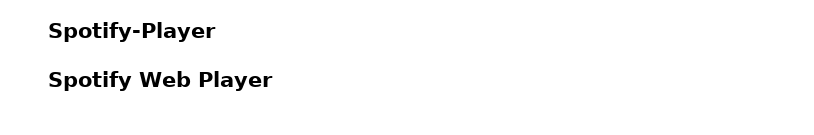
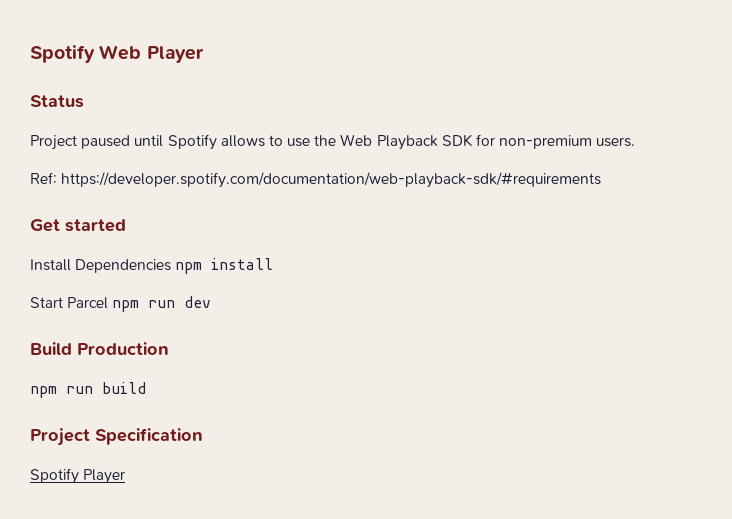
[48,22,216,42] Spotify-Player // -> (30, 54) none
(273, 81) none -> [30,95,84,108] [30,134,636,150] [30,172,602,188] [30,219,126,232] [30,258,274,274] [30,296,212,312] [30,342,169,355] [30,382,146,398] [30,428,203,446] [30,468,126,484] // Status // Project paused until Spotify allows to use the Web Playback SDK for non-premium users. // Ref: https://developer.spotify.com/documentation/web-playback-sdk/#requirements // Get started // Install Dependencies npm install // Start Parcel npm run dev // Build Production // npm run build // Project Specification // Spotify Player

